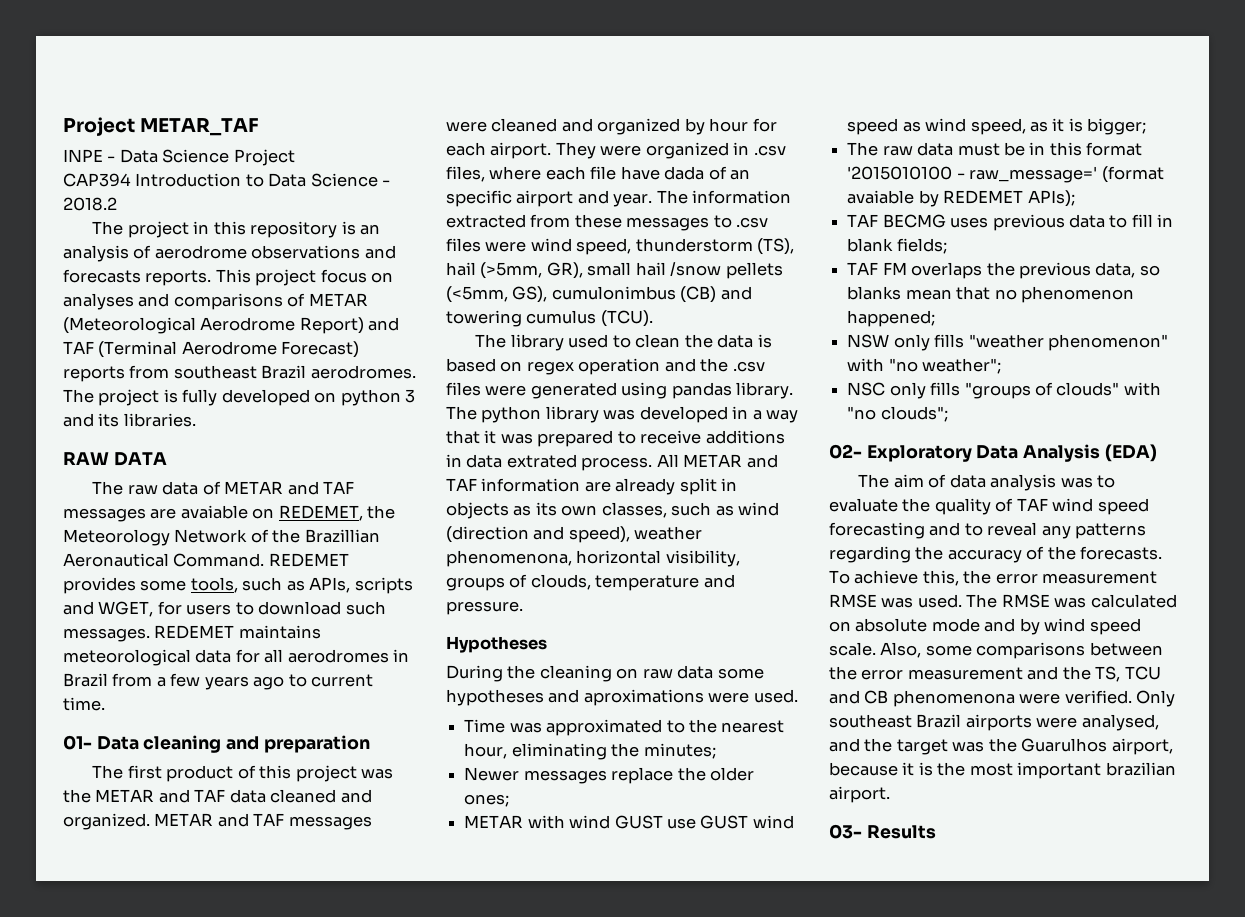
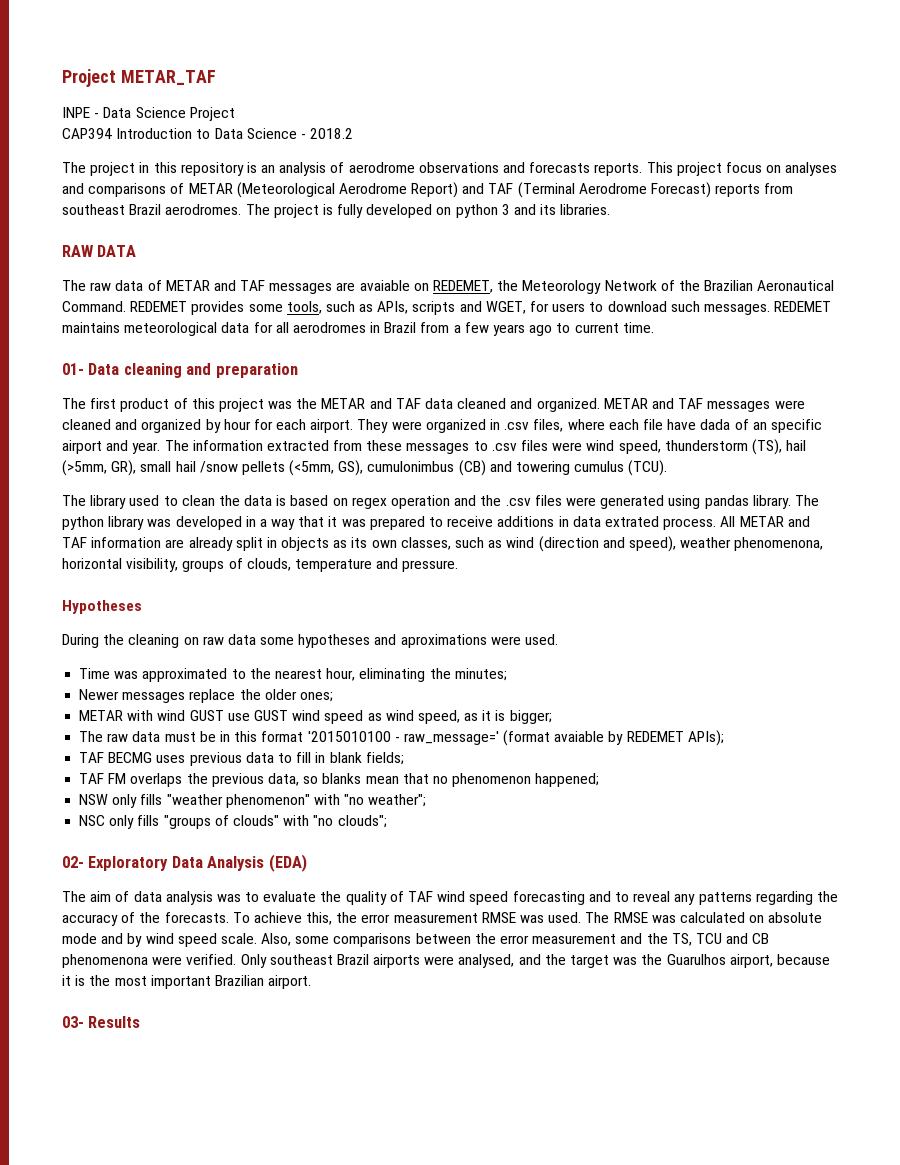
[304,529,380,543] Brazillian -> [704,280,754,291] Brazilian
[1105,762,1176,776] brazilian -> [214,975,264,986] Brazilian

